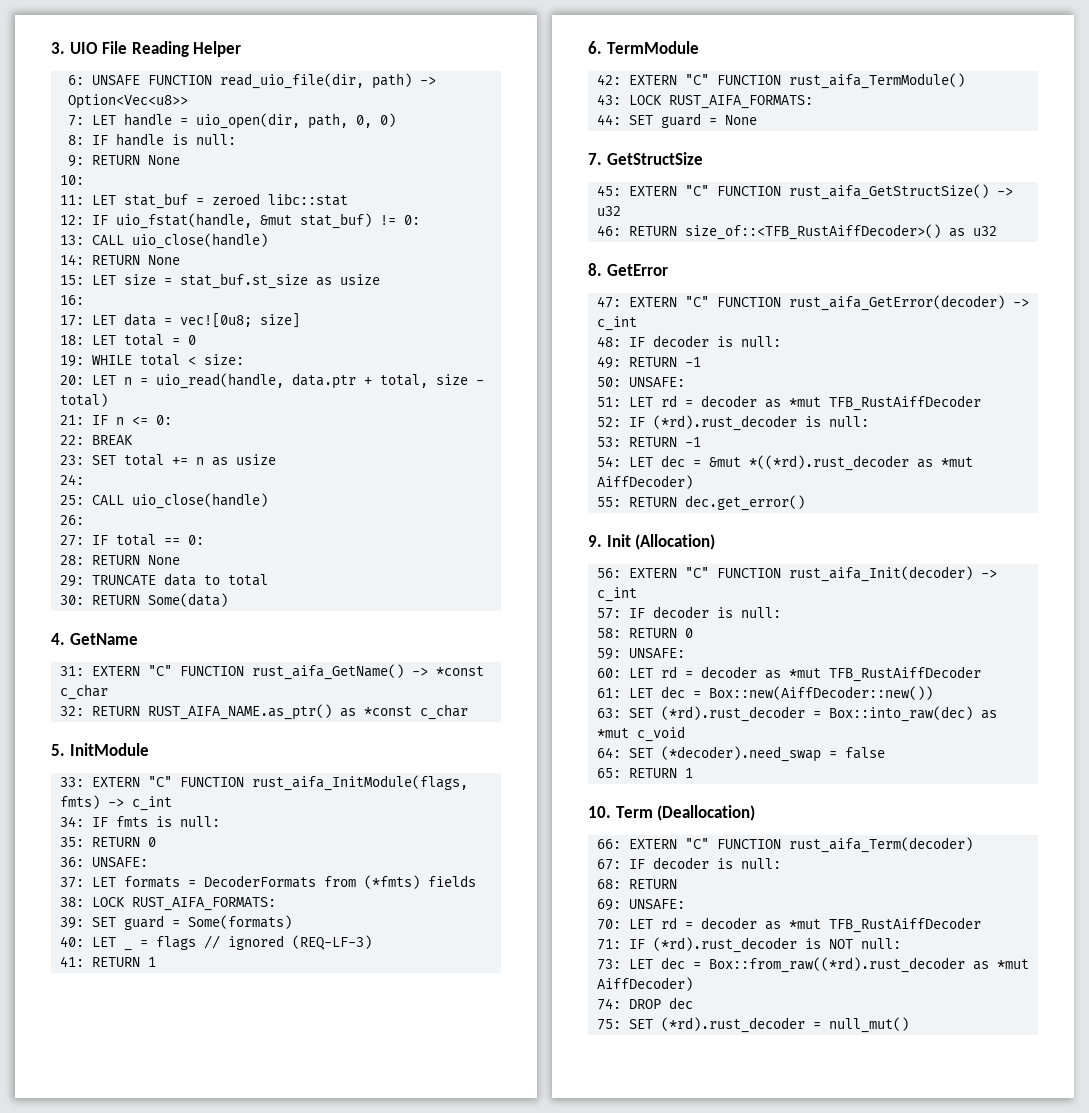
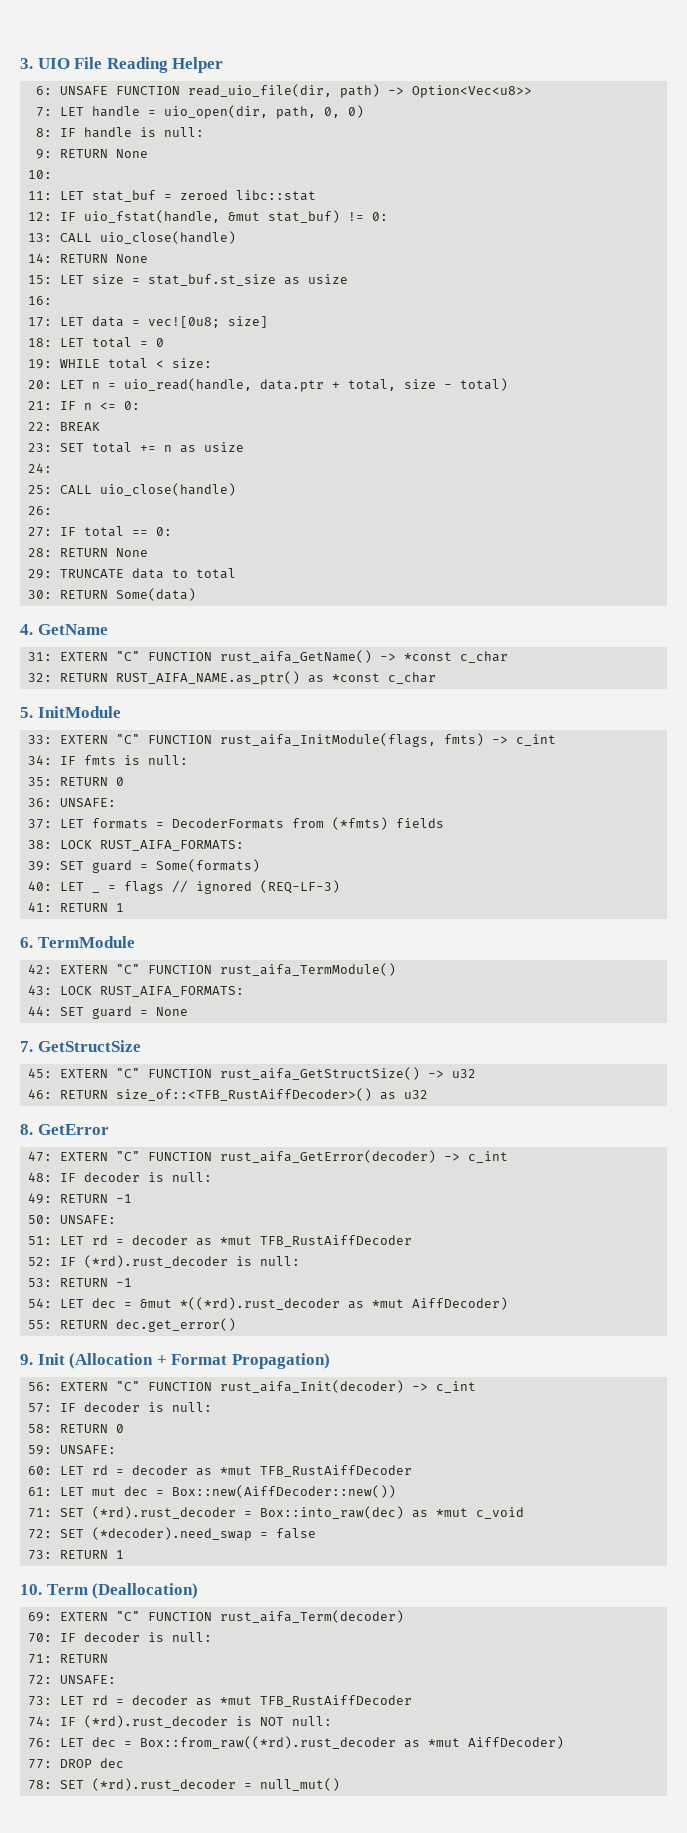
[635,534,716,550] (Allocation) -> [69,1353,330,1369] (Allocation + Format Propagation)
(653, 693) none -> [91,1487,116,1496] mut
[596,708,621,718] 63: -> [27,1508,52,1518] 71:
[596,747,621,758] 64: -> [27,1529,52,1539] 72:
[596,768,621,778] 65: -> [27,1550,52,1560] 73:
[596,839,621,849] 66: -> [27,1612,52,1622] 69:
[596,857,781,870] [596,879,621,889] 67: IF decoder is null: // 68: -> [27,1632,212,1643] [27,1654,52,1664] 70: IF decoder is null: // 71:
[596,899,685,911] [596,917,981,933] [596,939,621,950] 69: UNSAFE: // 70: LET rd = decoder as *mut TFB_RustAiffDecoder // 71: -> [27,1675,116,1685] [27,1695,412,1707] [27,1716,52,1727] 72: UNSAFE: // 73: LET rd = decoder as *mut TFB_RustAiffDecoder // 74:
[596,959,621,970] 73: -> [27,1738,52,1748] 76:
[596,998,621,1010] 74: -> [27,1759,52,1769] 77:
[596,1019,621,1030] 75: -> [27,1780,52,1790] 78:

